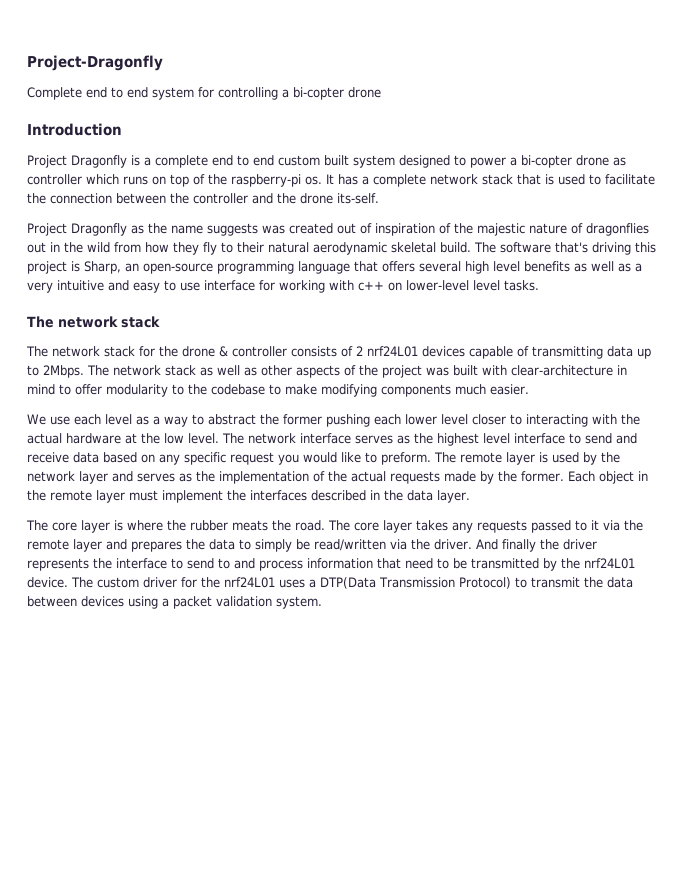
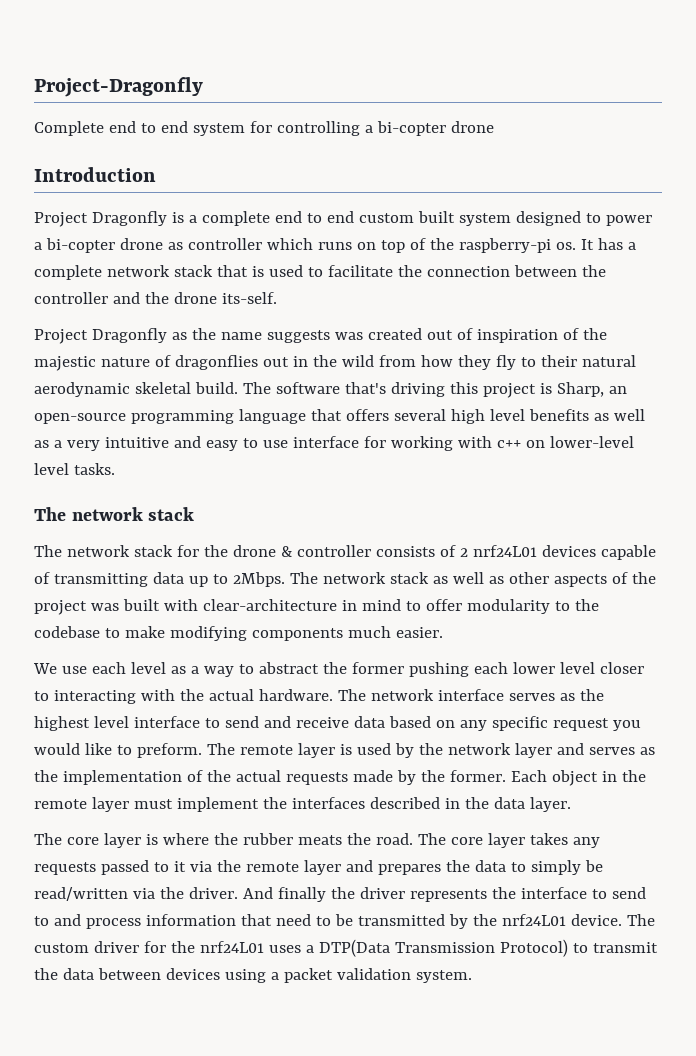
[66,433,219,444] hardware at the low level. -> [258,689,333,701] hardware.

